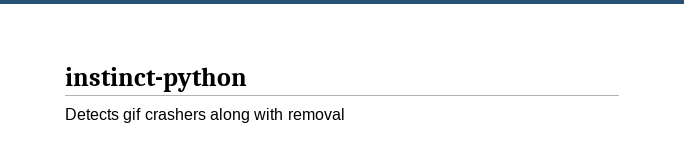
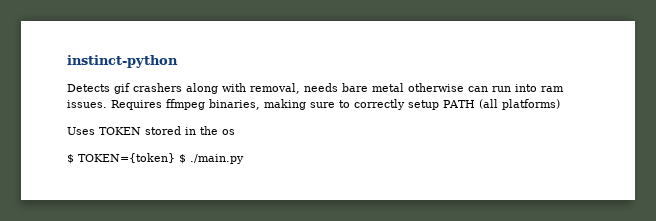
[287,108,345,120] removal -> [250,83,564,94] [67,99,560,110] [67,126,235,135] [67,153,244,164] removal, needs bare metal otherwise can run into ram issues. Requires ffmpeg binaries, making sure to correctly setup PATH (all platforms) // Uses TOKEN stored in the os // $ TOKEN={token} $ ./main.py

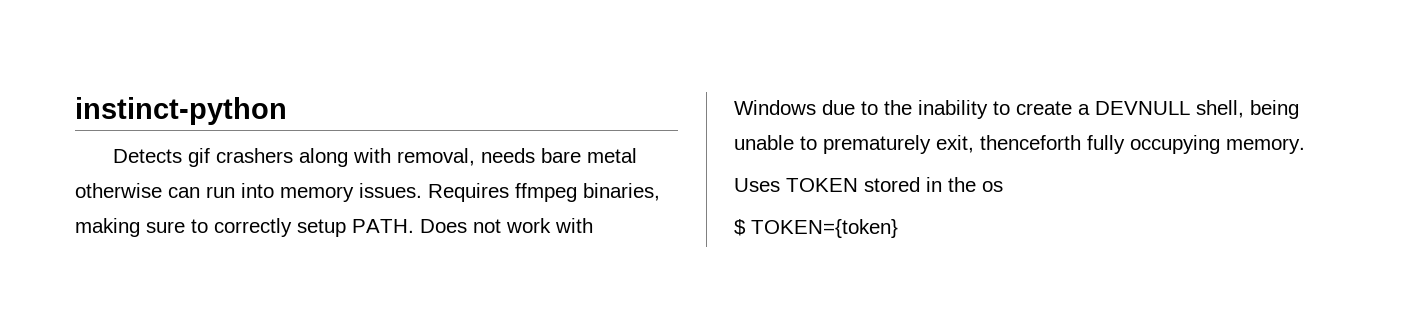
[541,86,564,92] ram -> [280,186,354,202] memory
[443,99,560,110] PATH (all platforms) -> [352,218,593,233] [734,100,1299,119] [734,135,1305,154] PATH. Does not work with Windows due to the inability to create a DEVNULL shell, being unable to prematurely exit, thenceforth fully occupying memory.
[179,154,244,164] $ ./main.py -> (898, 228) none

